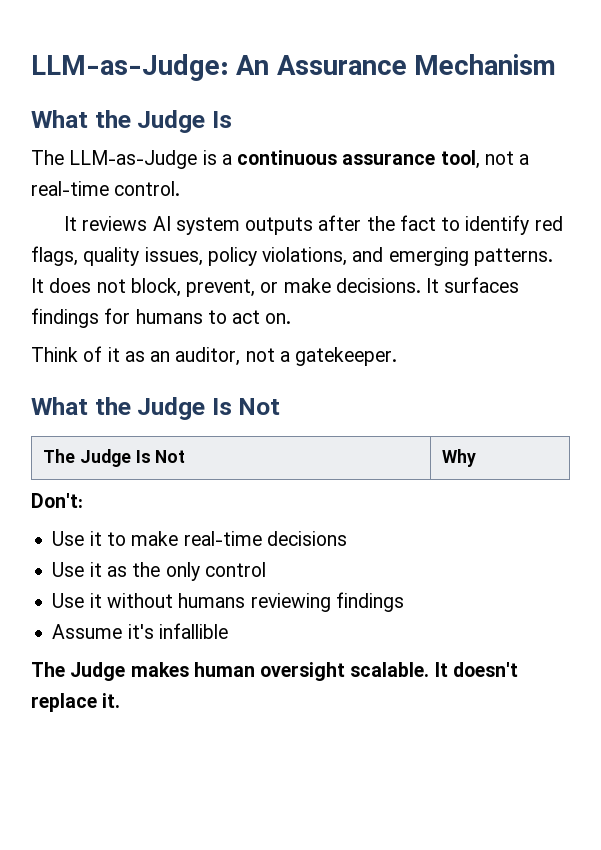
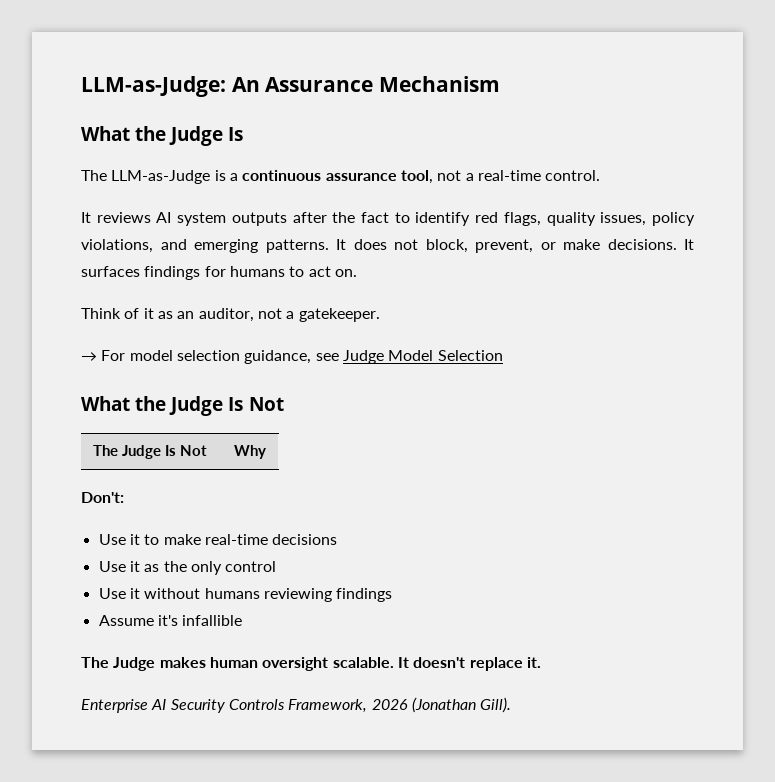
(398, 356) none -> [81,350,503,364] // → For model selection guidance, see Judge Model Selection
(121, 700) none -> [81,697,512,713] // Enterprise AI Security Controls Framework, 2026 (Jonathan Gill).

